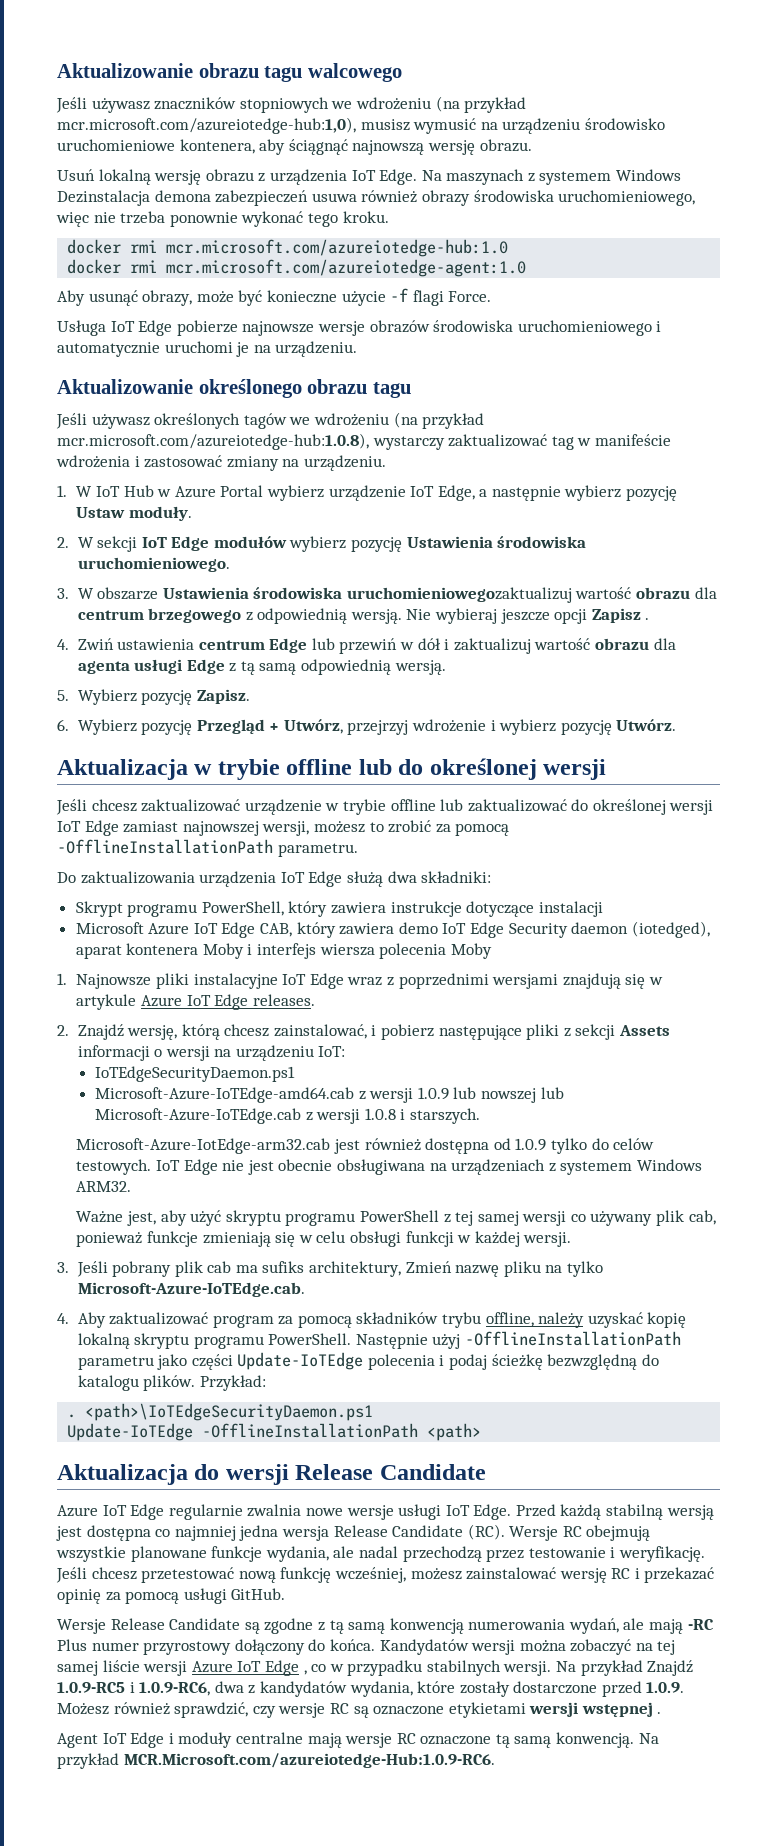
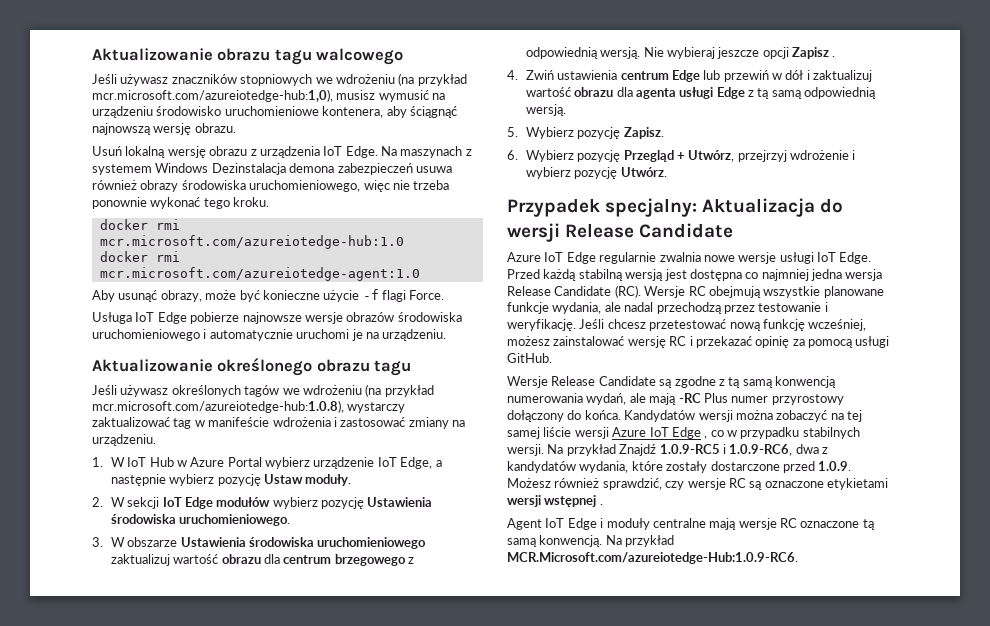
[346,587,572,603] uruchomieniowegozaktualizuj -> [317,537,427,549] [110,554,170,566] uruchomieniowego zaktualizuj
[57,758,607,780] [56,799,714,815] [57,820,510,836] [57,839,358,857] [57,871,492,887] [75,901,603,917] [75,921,710,938] [75,943,492,959] [57,973,663,989] [76,994,315,1010] [57,1024,670,1040] [77,1045,346,1061] [95,1066,296,1082] [95,1087,564,1103] [95,1108,481,1124] [76,1138,655,1154] [76,1159,702,1175] [76,1181,132,1192] [76,1210,716,1226] [76,1231,572,1247] [57,1261,603,1277] [77,1282,305,1297] [57,1312,687,1328] [77,1331,682,1349] [77,1352,659,1370] [77,1375,266,1391] [67,1403,374,1421] [67,1423,482,1441] Aktualizacja w trybie offline lub do określonej wersji // Jeśli chcesz zaktualizować urządzenie w trybie offline lub zaktualizować do określonej wersji IoT Edge zamiast najnowszej wersji, możesz to zrobić za pomocą -OfflineInstallationPath parametru. // Do zaktualizowania urządzenia IoT Edge służą dwa składniki: // Skrypt programu PowerShell, który zawiera instrukcje dotyczące instalacji // Microsoft Azure IoT Edge CAB, który zawiera demo IoT Edge Security daemon (iotedged), aparat kontenera Moby i interfejs wiersza polecenia Moby // 1. Najnowsze pliki instalacyjne IoT Edge wraz z poprzednimi wersjami znajdują się w artykule Azure IoT Edge releases. // 2. Znajdź wersję, którą chcesz zainstalować, i pobierz następujące pliki z sekcji Assets informacji o wersji na urządzeniu IoT: // IoTEdgeSecurityDaemon.ps1 // Microsoft-Azure-IoTEdge-amd64.cab z wersji 1.0.9 lub nowszej lub Microsoft-Azure-IoTEdge.cab z wersji 1.0.8 i starszych. // Microsoft-Azure-IotEdge-arm32.cab jest również dostępna od 1.0.9 tylko do celów testowych. IoT Edge nie jest obecnie obsługiwana na urządzeniach z systemem Windows ARM32. // Ważne jest, aby użyć skryptu programu PowerShell z tej samej wersji co używany plik cab, ponieważ funkcje zmieniają się w celu obsługi funkcji w każdej wersji. // 3. Jeśli pobrany plik cab ma sufiks architektury, Zmień nazwę pliku na tylko Microsoft-Azure-IoTEdge.cab. // 4. Aby zaktualizować program za pomocą składników trybu offline, należy uzyskać kopię lokalną skryptu programu PowerShell. Następnie użyj -OfflineInstallationPath parametru jako części Update-IoTEdge polecenia i podaj ścieżkę bezwzględną do katalogu plików. Przykład: // . <path>\IoTEdgeSecurityDaemon.ps1 // Update-IoTEdge -OfflineInstallationPath <path> // -> [507,198,698,217] Przypadek specjalny:

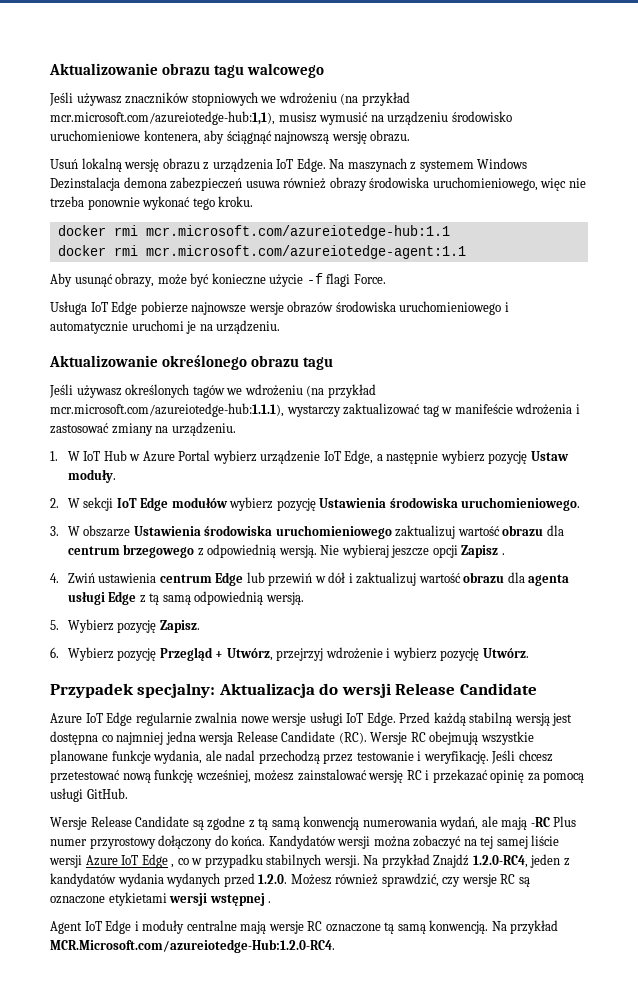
[92,89,333,102] mcr.microsoft.com/azureiotedge-hub:1,0), -> [50,111,275,125] mcr.microsoft.com/azureiotedge-hub:1,1),
[99,235,404,249] [99,251,180,262] [99,267,420,281] mcr.microsoft.com/azureiotedge-hub:1.0 // docker rmi mcr.microsoft.com/azureiotedge-agent:1.0 -> [145,225,450,239] [57,245,466,259] mcr.microsoft.com/azureiotedge-hub:1.1 // docker rmi mcr.microsoft.com/azureiotedge-agent:1.1
[92,400,344,413] mcr.microsoft.com/azureiotedge-hub:1.0.8), -> [50,403,284,417] mcr.microsoft.com/azureiotedge-hub:1.1.1),
[659,444,828,456] [507,461,852,473] 1.0.9-RC5 i 1.0.9-RC6, dwa z kandydatów wydania, które zostały dostarczone przed 1.0.9. -> [472,854,570,868] [50,873,288,887] 1.2.0-RC4, jeden z kandydatów wydania wydanych przed 1.2.0.
[507,552,798,564] MCR.Microsoft.com/azureiotedge-Hub:1.0.9-RC6. -> [50,939,335,953] MCR.Microsoft.com/azureiotedge-Hub:1.2.0-RC4.

